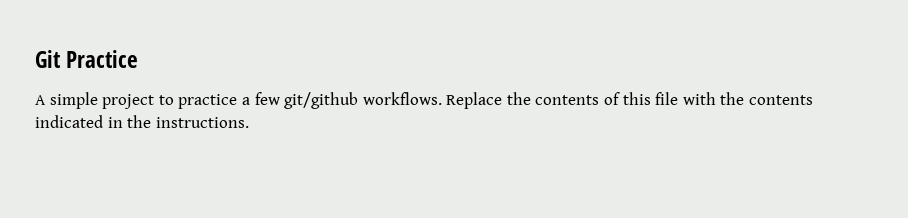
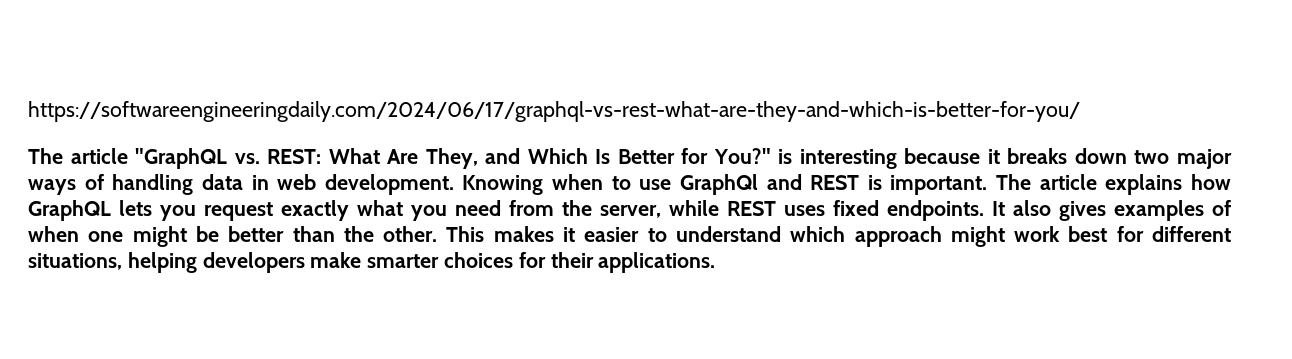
[35,50,139,68] [35,92,814,109] [35,115,249,128] Git Practice // A simple project to practice a few git/github workflows. Replace the contents of this file with the contents indicated in the instructions. -> [28,101,1080,122] [28,148,1233,169] [28,174,1231,195] [28,200,1232,221] [28,226,1231,247] [28,252,716,273] https://softwareengineeringdaily.com/2024/06/17/graphql-vs-rest-what-are-they-and-which-is-better-for-you/ // The article "GraphQL vs. REST: What Are They, and Which Is Better for You?" is interesting because it breaks down two major ways of handling data in web development. Knowing when to use GraphQl and REST is important. The article explains how GraphQL lets you request exactly what you need from the server, while REST uses fixed endpoints. It also gives examples of when one might be better than the other. This makes it easier to understand which approach might work best for different situations, helping developers make smarter choices for their applications.

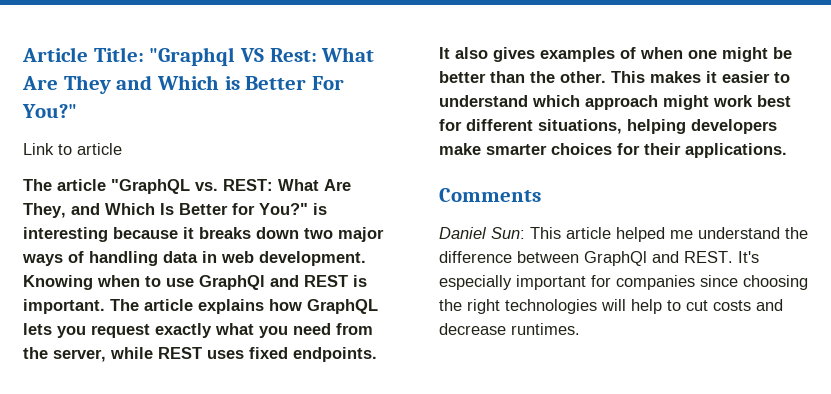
[28,101,1080,122] https://softwareengineeringdaily.com/2024/06/17/graphql-vs-rest-what-are-they-and-which-is-better-for-you/ -> [22,47,375,66] [22,75,345,94] [22,104,77,118] [23,143,122,155] Article Title: "Graphql VS Rest: What Are They and Which is Better For You?" // Link to article
(716, 262) none -> [439,188,541,202] [439,227,808,242] [439,251,759,266] [439,275,808,290] [439,299,783,314] [439,323,580,335] // Comments // Daniel Sun: This article helped me understand the difference between GraphQl and REST. It's especially important for companies since choosing the right technologies will help to cut costs and decrease runtimes.

